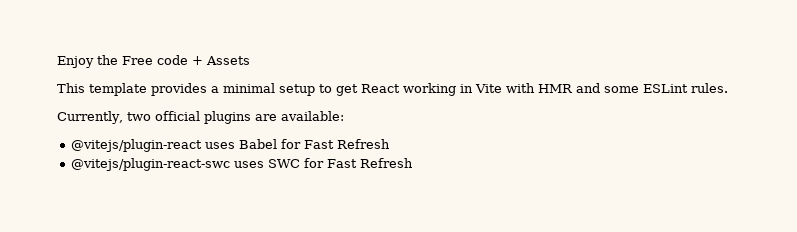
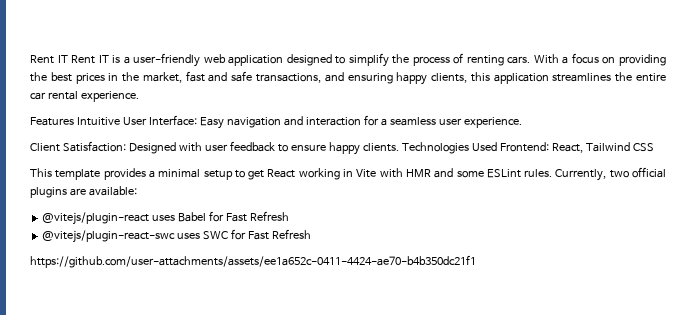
[57,55,250,68] Enjoy the Free code + Assets -> [30,53,666,67] [30,71,666,85] [30,91,139,102] [30,115,522,129] [30,141,654,155] Rent IT Rent IT is a user-friendly web application designed to simplify the process of renting cars. With a focus on providing the best prices in the market, fast and safe transactions, and ensuring happy clients, this application streamlines the entire car rental experience. // Features Intuitive User Interface: Easy navigation and interaction for a seamless user experience. // Client Satisfaction: Designed with user feedback to ensure happy clients. Technologies Used Frontend: React, Tailwind CSS
(728, 88) // -> (553, 173) none
(414, 163) none -> [30,255,476,268] // https://github.com/user-attachments/assets/ee1a652c-0411-4424-ae70-b4b350dc21f1

